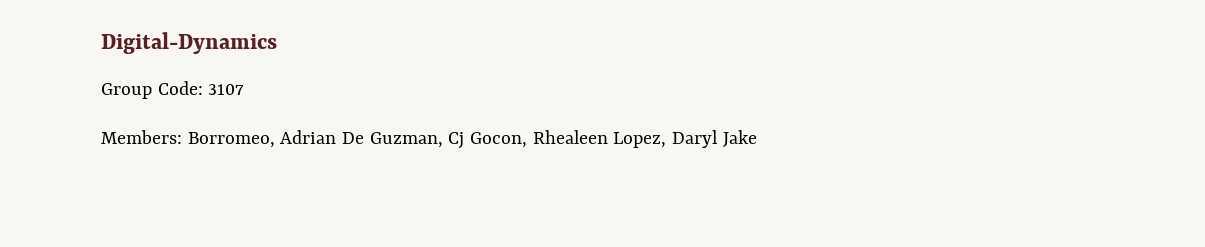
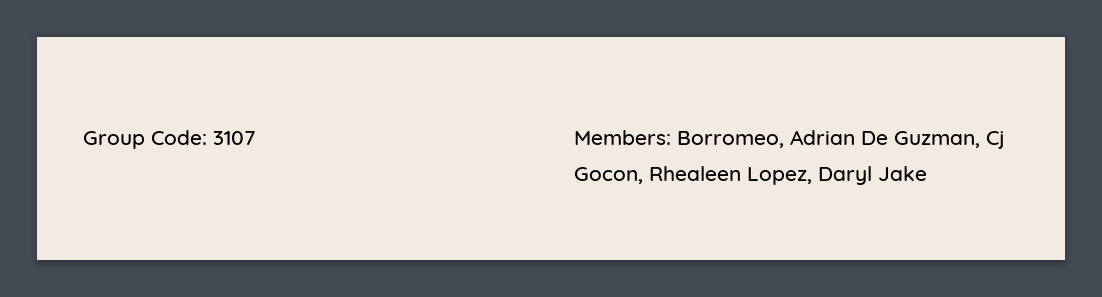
[101,32,277,54] Digital-Dynamics // -> (83, 140) none

